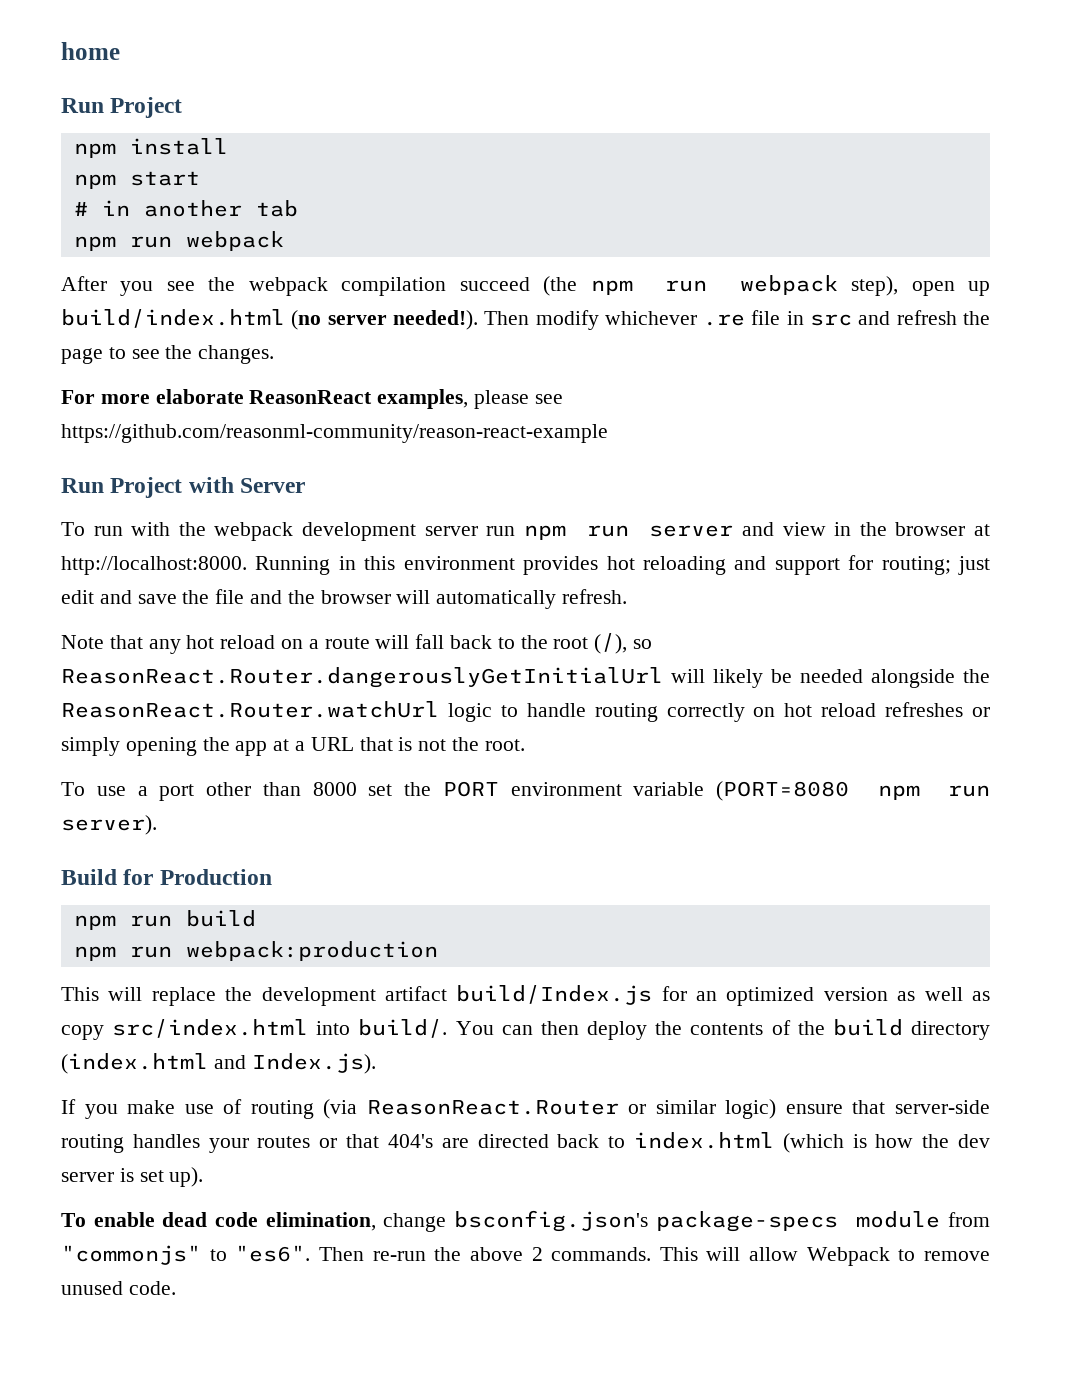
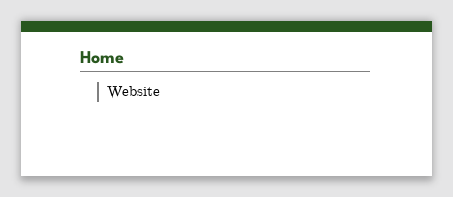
[61,42,120,60] [61,97,183,118] [73,138,228,158] [73,171,200,189] [73,200,298,217] [73,231,284,251] [61,275,991,296] [61,309,990,330] [61,345,275,364] [61,389,563,409] [61,424,608,443] [61,477,306,498] [61,522,991,541] [61,555,990,575] [61,589,628,609] [61,633,653,654] [61,667,990,688] [61,701,990,722] [61,737,525,756] [61,781,990,801] [61,815,157,835] [61,869,272,885] [73,910,256,930] [73,941,438,961] [61,985,990,1006] [61,1019,991,1040] [61,1053,376,1074] [61,1099,990,1119] [61,1132,990,1153] [61,1167,204,1187] [61,1210,990,1232] [61,1245,990,1266] [61,1281,176,1295] home // Run Project // npm install // npm start // # in another tab // npm run webpack // After you see the webpack compilation succeed (the npm run webpack step), open up build/index.html (no server needed!). Then modify whichever .re file in src and refresh the page to see the changes. // For more elaborate ReasonReact examples, please see https://github.com/reasonml-community/reason-react-example // Run Project with Server // To run with the webpack development server run npm run server and view in the browser at http://localhost:8000. Running in this environment provides hot reloading and support for routing; just edit and save the file and the browser will automatically refresh. // Note that any hot reload on a route will fall back to the root (/), so ReasonReact.Router.dangerouslyGetInitialUrl will likely be needed alongside the ReasonReact.Router.watchUrl logic to handle routing correctly on hot reload refreshes or simply opening the app at a URL that is not the root. // To use a port other than 8000 set the PORT environment variable (PORT=8080 npm run server). // Build for Production // npm run build // npm run webpack:production // This will replace the development artifact build/Index.js for an optimized version as well as copy src/index.html into build/. You can then deploy the contents of the build directory (index.html and Index.js). // If you make use of routing (via ReasonReact.Router or similar logic) ensure that server-side routing handles your routes or that 404's are directed back to index.html (which is how the dev server is set up). // To enable dead code elimination, change bsconfig.json's package-specs module from "commonjs" to "es6". Then re-run the above 2 commands. This will allow Webpack to remove unused code. -> [80,51,124,64] [107,86,161,99] Home // Website

